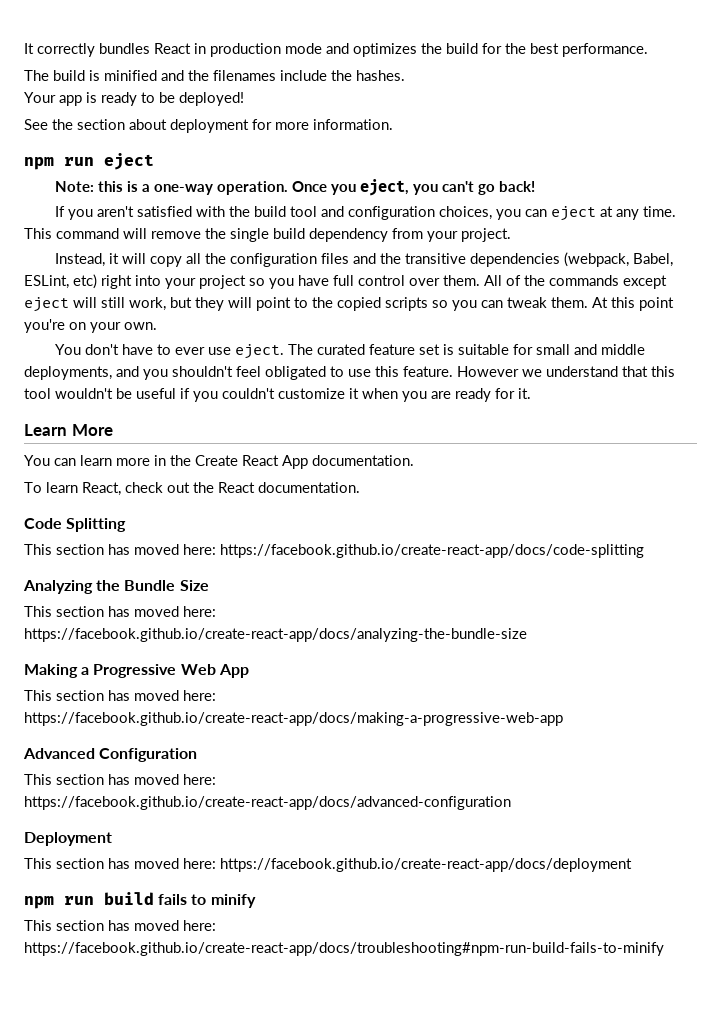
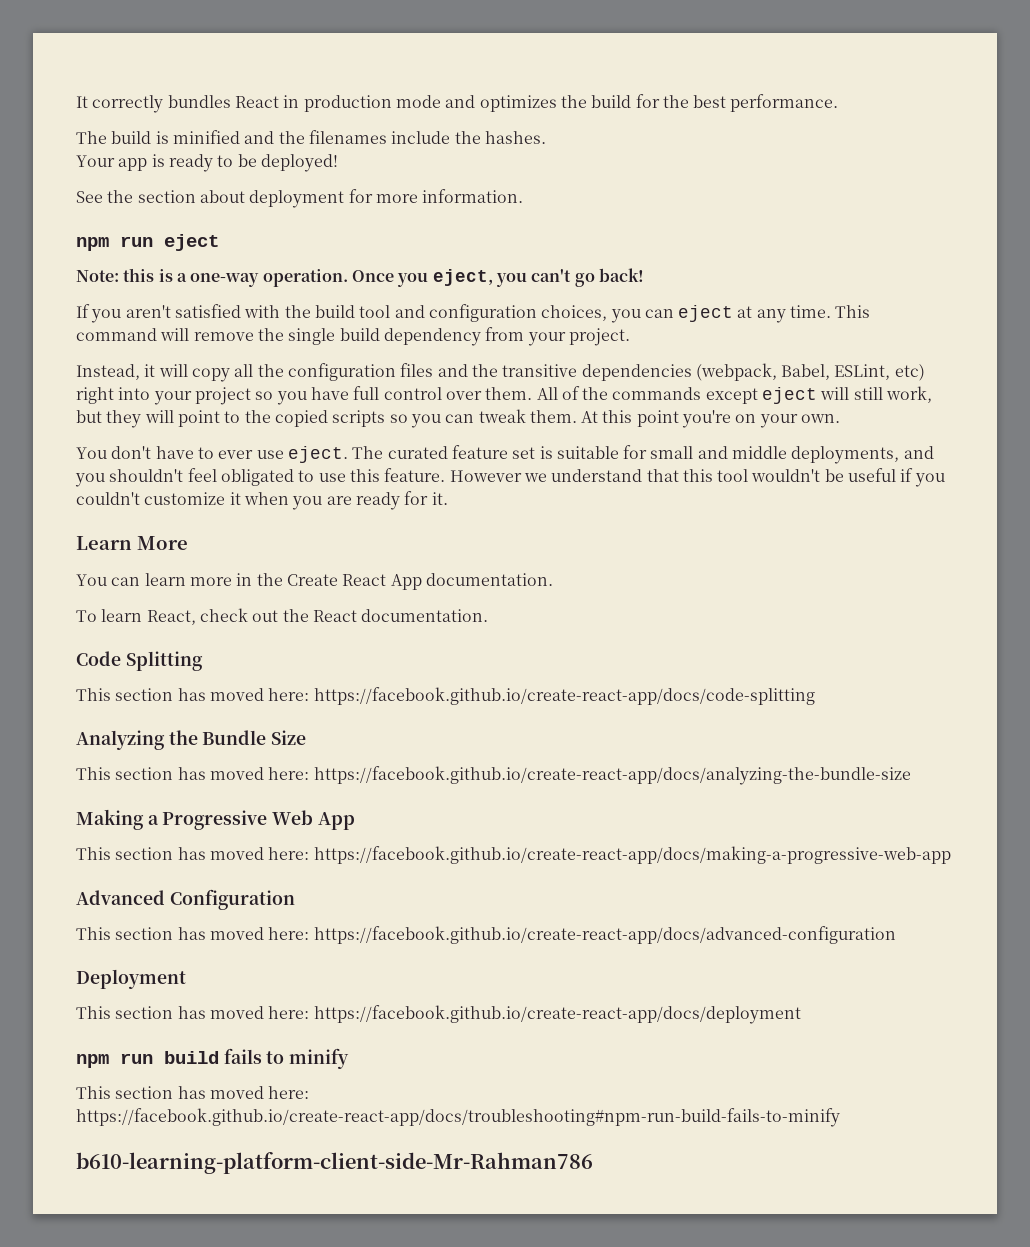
(664, 949) none -> [76,1152,593,1174] // b610-learning-platform-client-side-Mr-Rahman786

